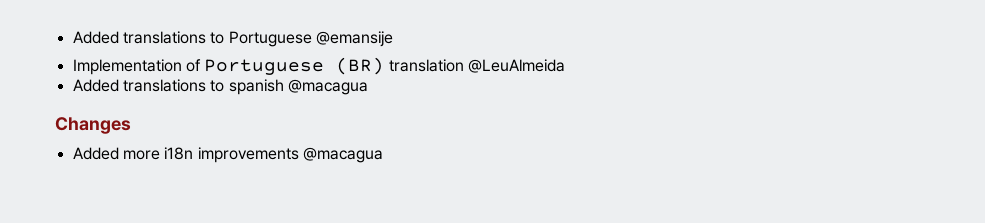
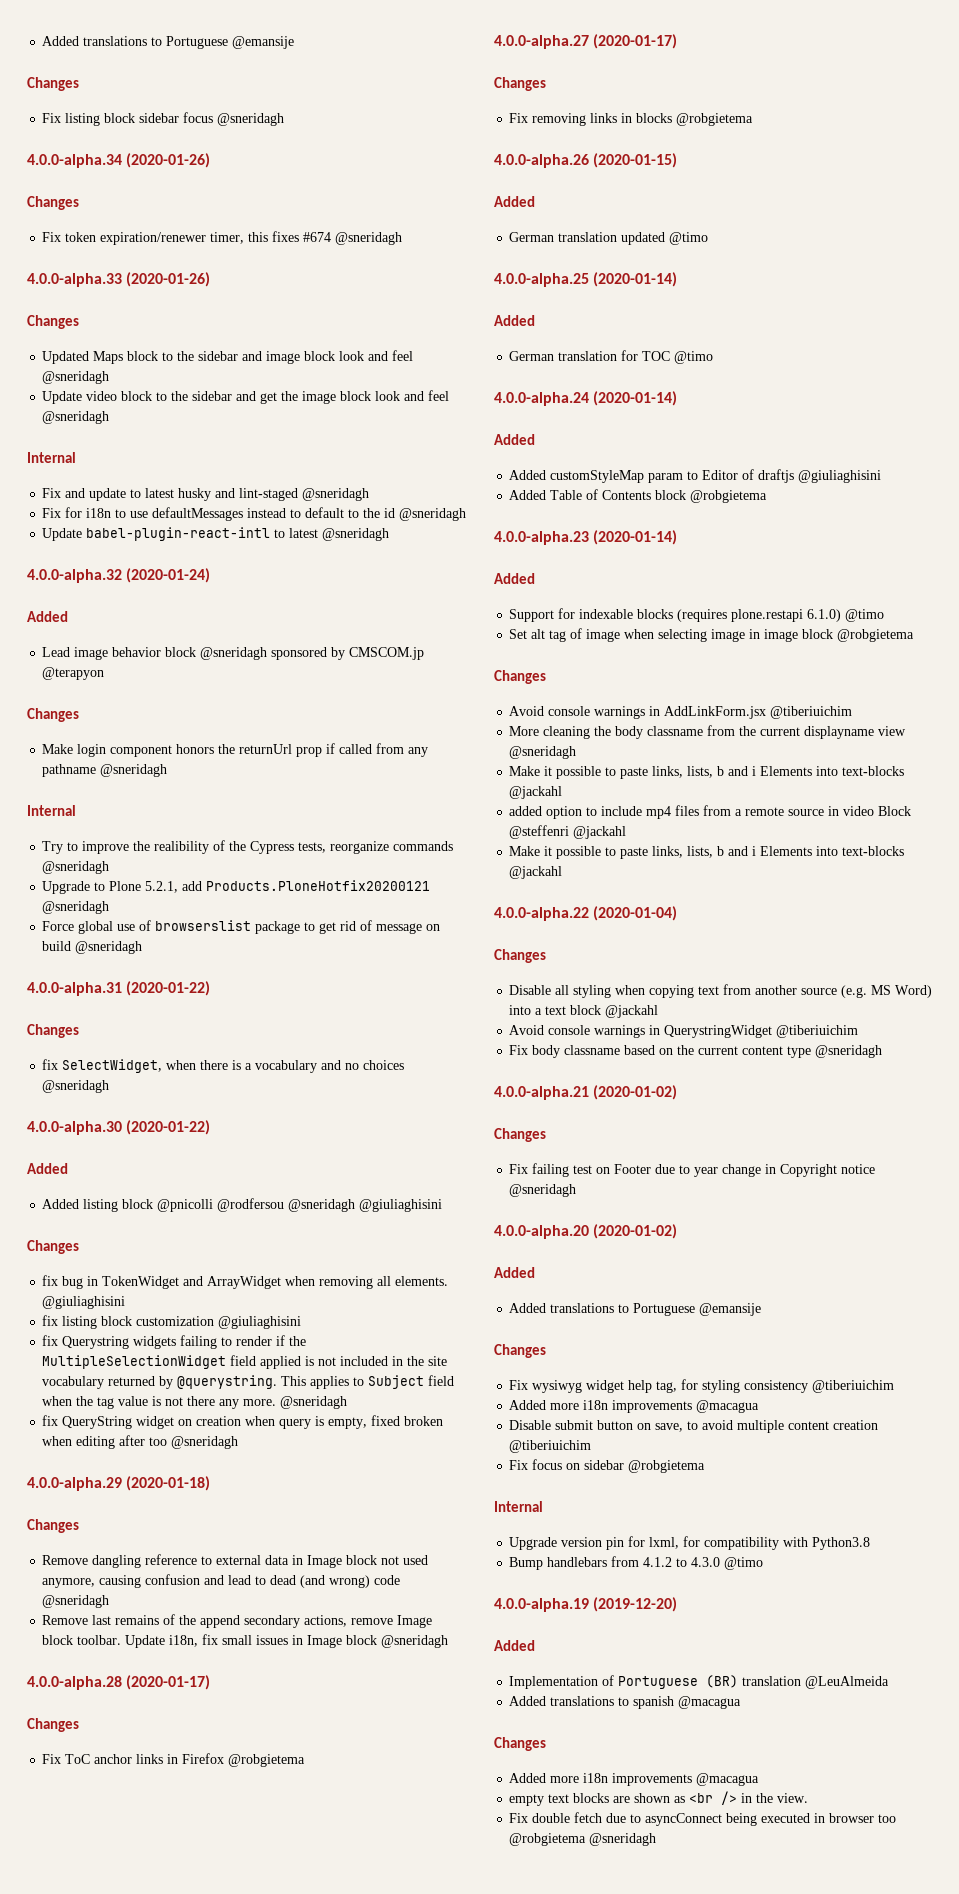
[72,31,393,47] Added translations to Portuguese @emansije -> [42,36,295,49] [27,77,79,91] [42,112,285,126] [27,153,211,168] [27,196,79,210] [42,231,403,245] [27,272,211,287] [27,315,79,329] [42,350,414,364] [42,371,110,384] [42,390,450,404] [42,411,110,424] [27,452,76,463] [42,488,370,501] [42,507,467,521] [42,527,390,541] [27,568,211,583] [27,611,68,622] [42,647,425,660] [42,667,105,680] [27,708,79,722] [42,743,429,757] [42,764,168,777] [27,805,76,816] [42,840,454,854] [42,861,110,874] [42,880,431,894] [42,901,110,914] [42,920,441,934] [42,941,143,954] [27,981,211,996] [27,1024,79,1038] [42,1059,405,1073] [42,1080,110,1093] [27,1120,211,1135] [27,1163,68,1174] [42,1198,443,1212] [27,1240,79,1254] [42,1275,449,1289] [42,1296,126,1309] [42,1315,302,1329] [42,1335,307,1349] [42,1355,448,1369] [42,1375,455,1389] [42,1396,348,1409] [42,1415,444,1429] [42,1435,239,1449] [27,1476,211,1491] [27,1519,79,1533] [42,1554,429,1568] [42,1574,401,1588] [42,1595,110,1608] [42,1614,433,1628] [42,1634,449,1648] [27,1675,211,1690] [27,1718,79,1732] [42,1753,306,1767] [494,34,678,49] [494,77,546,91] [509,113,754,126] [494,153,678,168] [494,196,535,207] [509,232,709,245] [494,272,678,287] [494,315,535,326] [509,350,714,364] [494,391,678,406] [494,434,535,445] [509,469,882,483] [509,489,768,503] [494,530,678,545] [494,573,535,584] [509,608,885,622] [509,628,915,642] [494,670,546,684] [509,706,853,719] [509,725,907,739] [509,746,577,759] [509,766,905,779] [509,786,563,799] [509,805,912,819] [509,825,627,839] [509,846,905,859] [509,866,563,879] [494,906,678,921] [494,949,546,963] [509,984,933,998] [509,1005,659,1018] [509,1025,859,1038] [509,1045,883,1058] [494,1085,678,1100] [494,1128,546,1142] [509,1163,876,1177] [509,1184,577,1197] [494,1224,678,1239] [494,1267,535,1278] [509,1303,762,1316] [494,1344,546,1358] [509,1379,895,1393] [509,1400,760,1413] [509,1420,879,1433] [509,1440,592,1453] [509,1459,706,1473] [494,1501,543,1512] [509,1536,871,1550] [509,1556,764,1570] [494,1597,678,1612] [494,1640,535,1651] Added translations to Portuguese @emansije // Changes // Fix listing block sidebar focus @sneridagh // 4.0.0-alpha.34 (2020-01-26) // Changes // Fix token expiration/renewer timer, this fixes #674 @sneridagh // 4.0.0-alpha.33 (2020-01-26) // Changes // Updated Maps block to the sidebar and image block look and feel @sneridagh // Update video block to the sidebar and get the image block look and feel @sneridagh // Internal // Fix and update to latest husky and lint-staged @sneridagh // Fix for i18n to use defaultMessages instead to default to the id @sneridagh // Update babel-plugin-react-intl to latest @sneridagh // 4.0.0-alpha.32 (2020-01-24) // Added // Lead image behavior block @sneridagh sponsored by CMSCOM.jp @terapyon // Changes // Make login component honors the returnUrl prop if called from any pathname @sneridagh // Internal // Try to improve the realibility of the Cypress tests, reorganize commands @sneridagh // Upgrade to Plone 5.2.1, add Products.PloneHotfix20200121 @sneridagh // Force global use of browserslist package to get rid of message on build @sneridagh // 4.0.0-alpha.31 (2020-01-22) // Changes // fix SelectWidget, when there is a vocabulary and no choices @sneridagh // 4.0.0-alpha.30 (2020-01-22) // Added // Added listing block @pnicolli @rodfersou @sneridagh @giuliaghisini // Changes // fix bug in TokenWidget and ArrayWidget when removing all elements. @giuliaghisini // fix listing block customization @giuliaghisini // fix Querystring widgets failing to render if the MultipleSelectionWidget field applied is not included in the site vocabulary returned by @querystring. This applies to Subject field when the tag value is not there any more. @sneridagh // fix QueryString widget on creation when query is empty, fixed broken when editing after too @sneridagh // 4.0.0-alpha.29 (2020-01-18) // Changes // Remove dangling reference to external data in Image block not used anymore, causing confusion and lead to dead (and wrong) code @sneridagh // Remove last remains of the append secondary actions, remove Image block toolbar. Update i18n, fix small issues in Image block @sneridagh // 4.0.0-alpha.28 (2020-01-17) // Changes // Fix ToC anchor links in Firefox @robgietema // 4.0.0-alpha.27 (2020-01-17) // Changes // Fix removing links in blocks @robgietema // 4.0.0-alpha.26 (2020-01-15) // Added // German translation updated @timo // 4.0.0-alpha.25 (2020-01-14) // Added // German translation for TOC @timo // 4.0.0-alpha.24 (2020-01-14) // Added // Added customStyleMap param to Editor of draftjs @giuliaghisini // Added Table of Contents block @robgietema // 4.0.0-alpha.23 (2020-01-14) // Added // Support for indexable blocks (requires plone.restapi 6.1.0) @timo // Set alt tag of image when selecting image in image block @robgietema // Changes // Avoid console warnings in AddLinkForm.jsx @tiberiuichim // More cleaning the body classname from the current displayname view @sneridagh // Make it possible to paste links, lists, b and i Elements into text-blocks @jackahl // added option to include mp4 files from a remote source in video Block @steffenri @jackahl // Make it possible to paste links, lists, b and i Elements into text-blocks @jackahl // 4.0.0-alpha.22 (2020-01-04) // Changes // Disable all styling when copying text from another source (e.g. MS Word) into a text block @jackahl // Avoid console warnings in QuerystringWidget @tiberiuichim // Fix body classname based on the current content type @sneridagh // 4.0.0-alpha.21 (2020-01-02) // Changes // Fix failing test on Footer due to year change in Copyright notice @sneridagh // 4.0.0-alpha.20 (2020-01-02) // Added // Added translations to Portuguese @emansije // Changes // Fix wysiwyg widget help tag, for styling consistency @tiberiuichim // Added more i18n improvements @macagua // Disable submit button on save, to avoid multiple content creation @tiberiuichim // Fix focus on sidebar @robgietema // Internal // Upgrade version pin for lxml, for compatibility with Python3.8 // Bump handlebars from 4.1.2 to 4.3.0 @timo // 4.0.0-alpha.19 (2019-12-20) // Added
(383, 155) none -> [509,1791,809,1806] [509,1812,897,1826] [509,1833,657,1846] // empty text blocks are shown as <br /> in the view. // Fix double fetch due to asyncConnect being executed in browser too @robgietema @sneridagh

